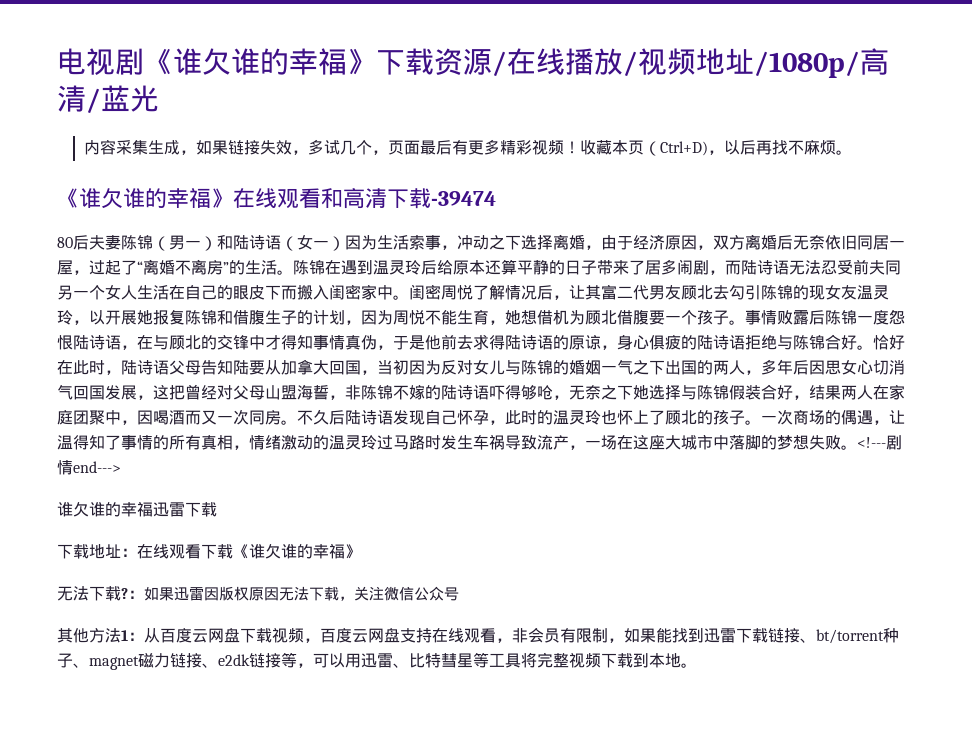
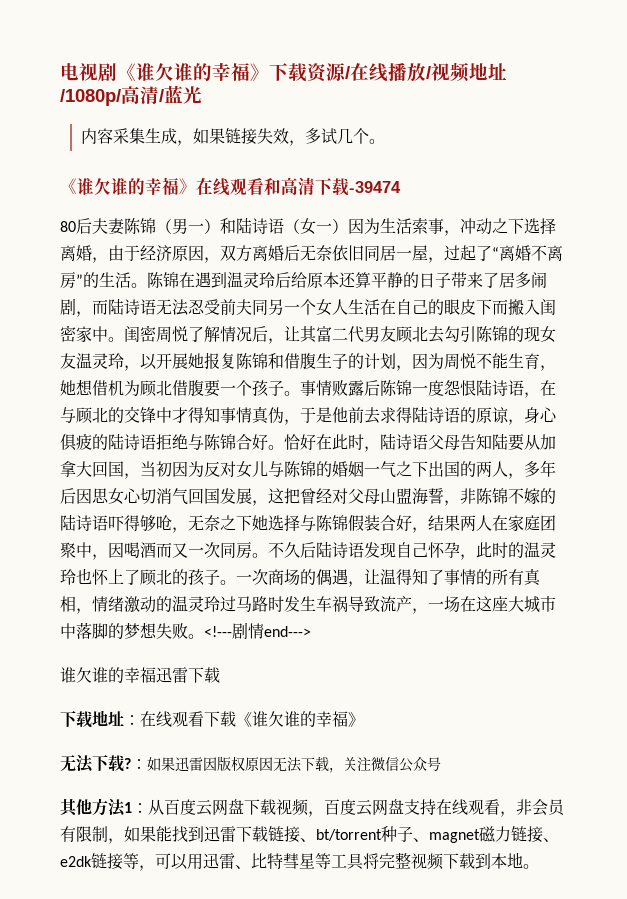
[372,139,837,156] ，页面最后有更多精彩视频！收藏本页（Ctrl+D)，以后再找不麻烦 -> (369, 136) none

